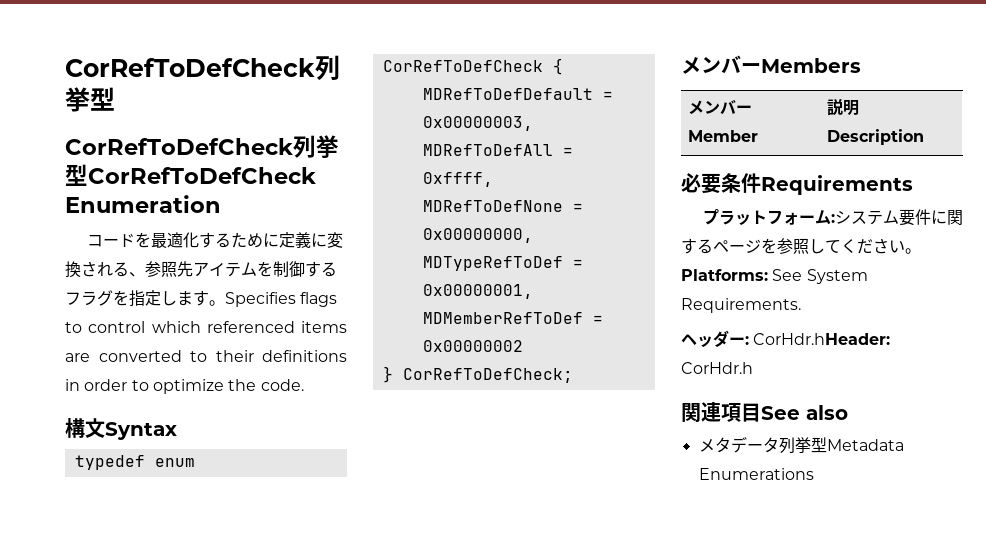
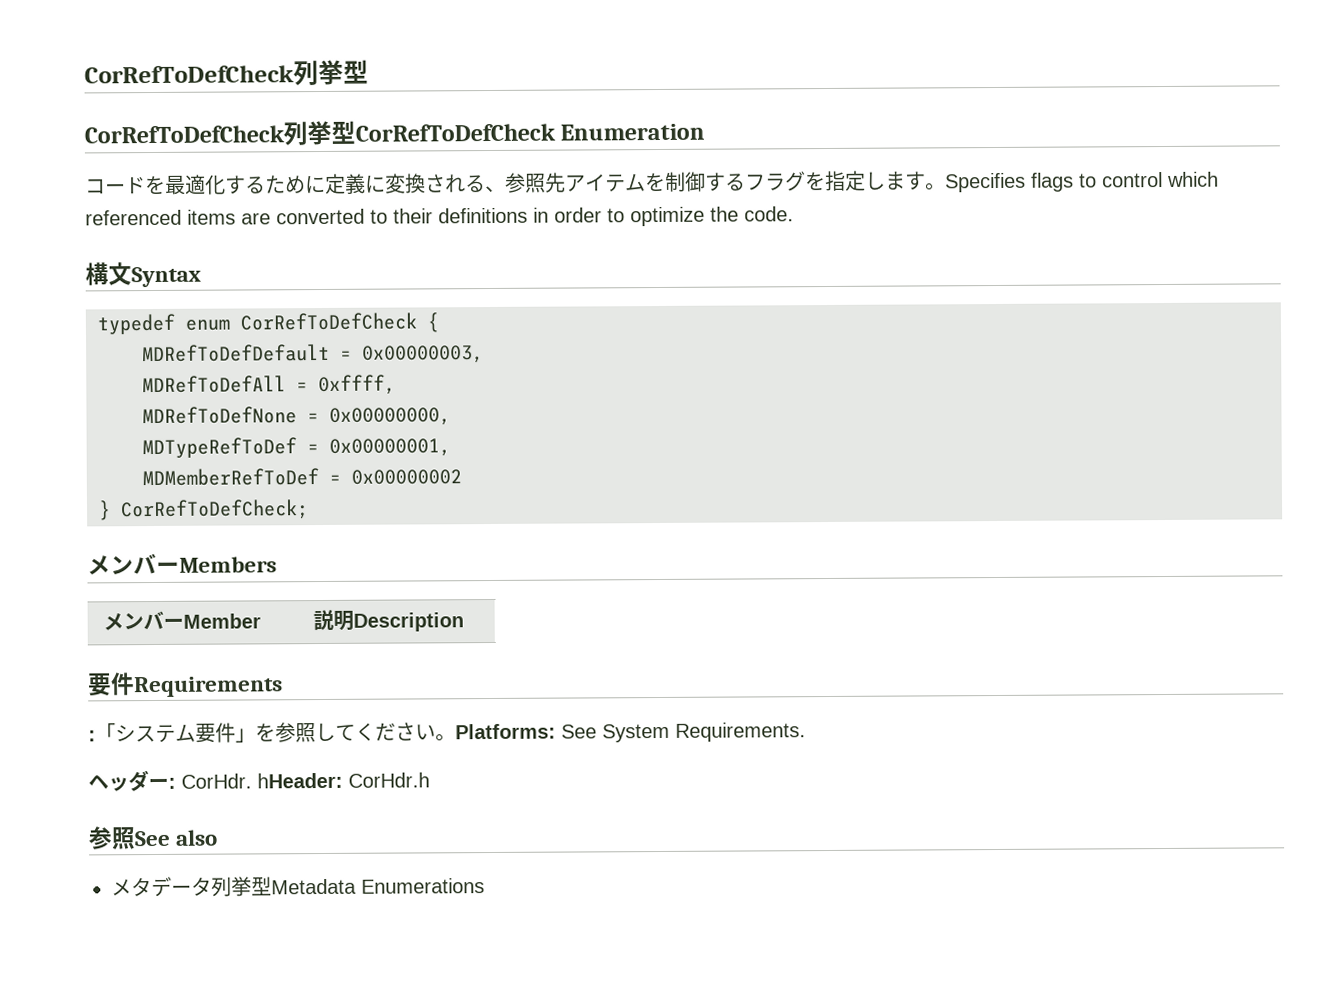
[681,173,741,194] 必要条 -> [88,673,112,697] 要
[702,209,963,226] [681,238,761,254] プラットフォーム:システム要件に関するページ -> [88,722,256,743] :「システム要件」
[753,333,891,345] CorHdr.hHeader: -> [181,772,343,789] CorHdr. hHeader:
[681,401,761,422] 関連項目 -> [88,826,136,850] 参照

